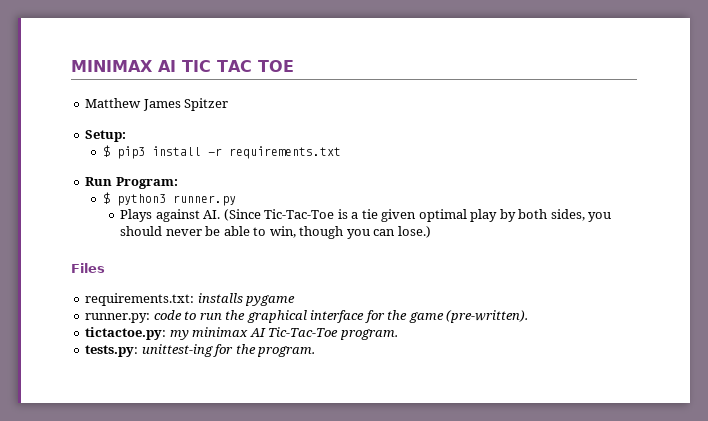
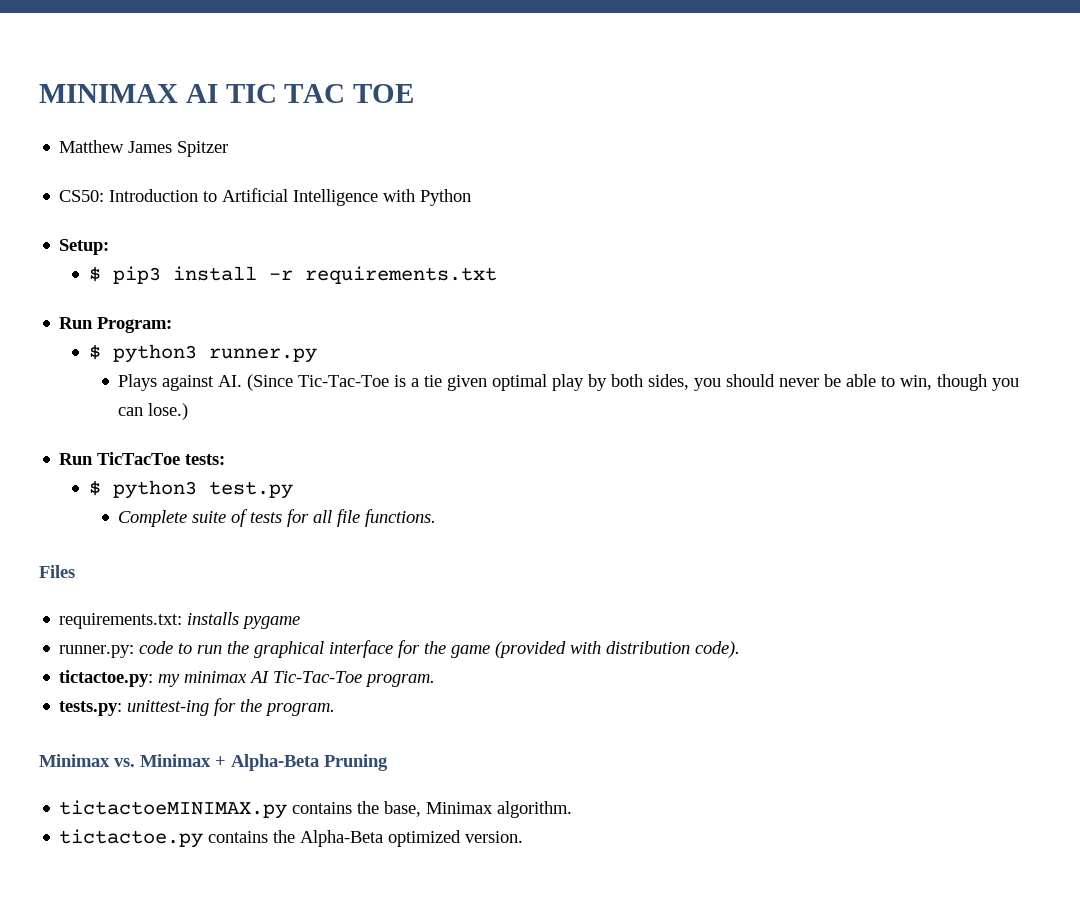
(229, 104) none -> [59,188,472,206] // CS50: Introduction to Artificial Intelligence with Python
(431, 232) none -> [59,452,226,465] [88,480,293,499] [118,509,437,527] // Run TicTacToe tests: // $ python3 test.py // Complete suite of tests for all file functions.
[446,310,529,323] (pre-written). -> [495,641,741,658] (provided with distribution code).
(316, 351) none -> [39,754,388,771] [59,800,573,819] [59,829,524,848] // Minimax vs. Minimax + Alpha-Beta Pruning // tictactoeMINIMAX.py contains the base, Minimax algorithm. // tictactoe.py contains the Alpha-Beta optimized version.

